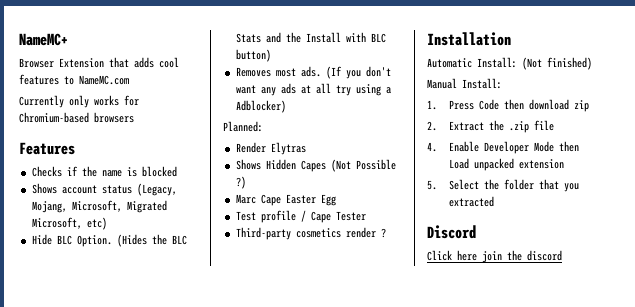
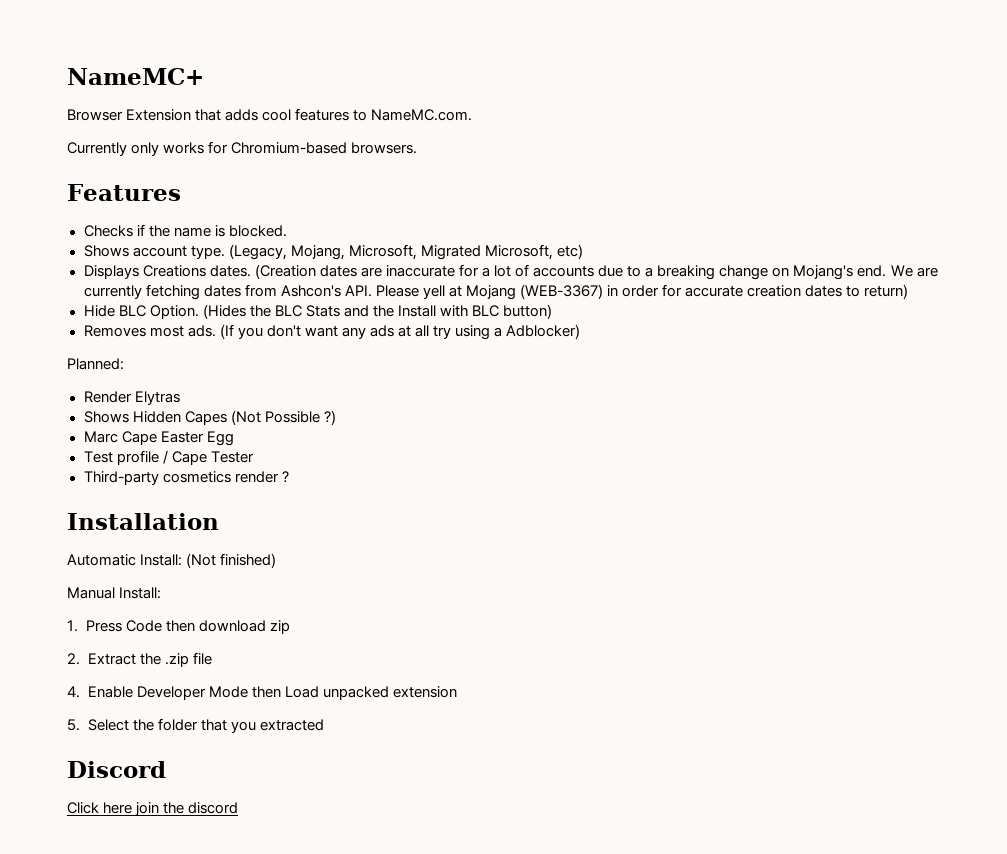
[79,75,129,85] NameMC.com -> [371,109,473,121] NameMC.com.
[94,112,134,123] browsers -> [351,142,418,154] browsers.
[141,166,177,177] blocked -> [228,225,287,237] blocked.
[101,185,132,194] status -> [190,246,225,259] type.
(107, 223) none -> [83,264,938,280] [83,284,909,300] // Displays Creations dates. (Creation dates are inaccurate for a lot of accounts due to a breaking change on Mojang's end. We are currently fetching dates from Ashcon's API. Please yell at Mojang (WEB-3367) in order for accurate creation dates to return)

